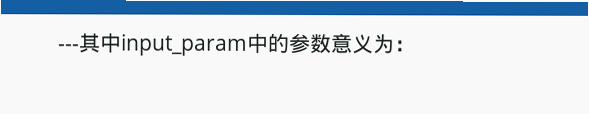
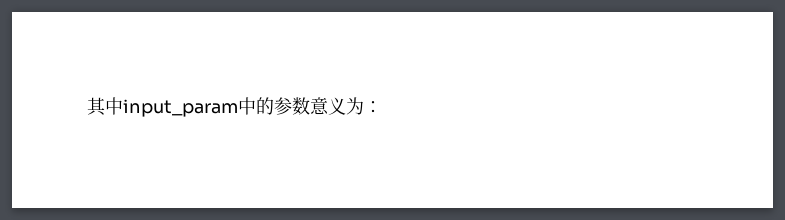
[58,44,80,51] --- -> (87, 106) none

